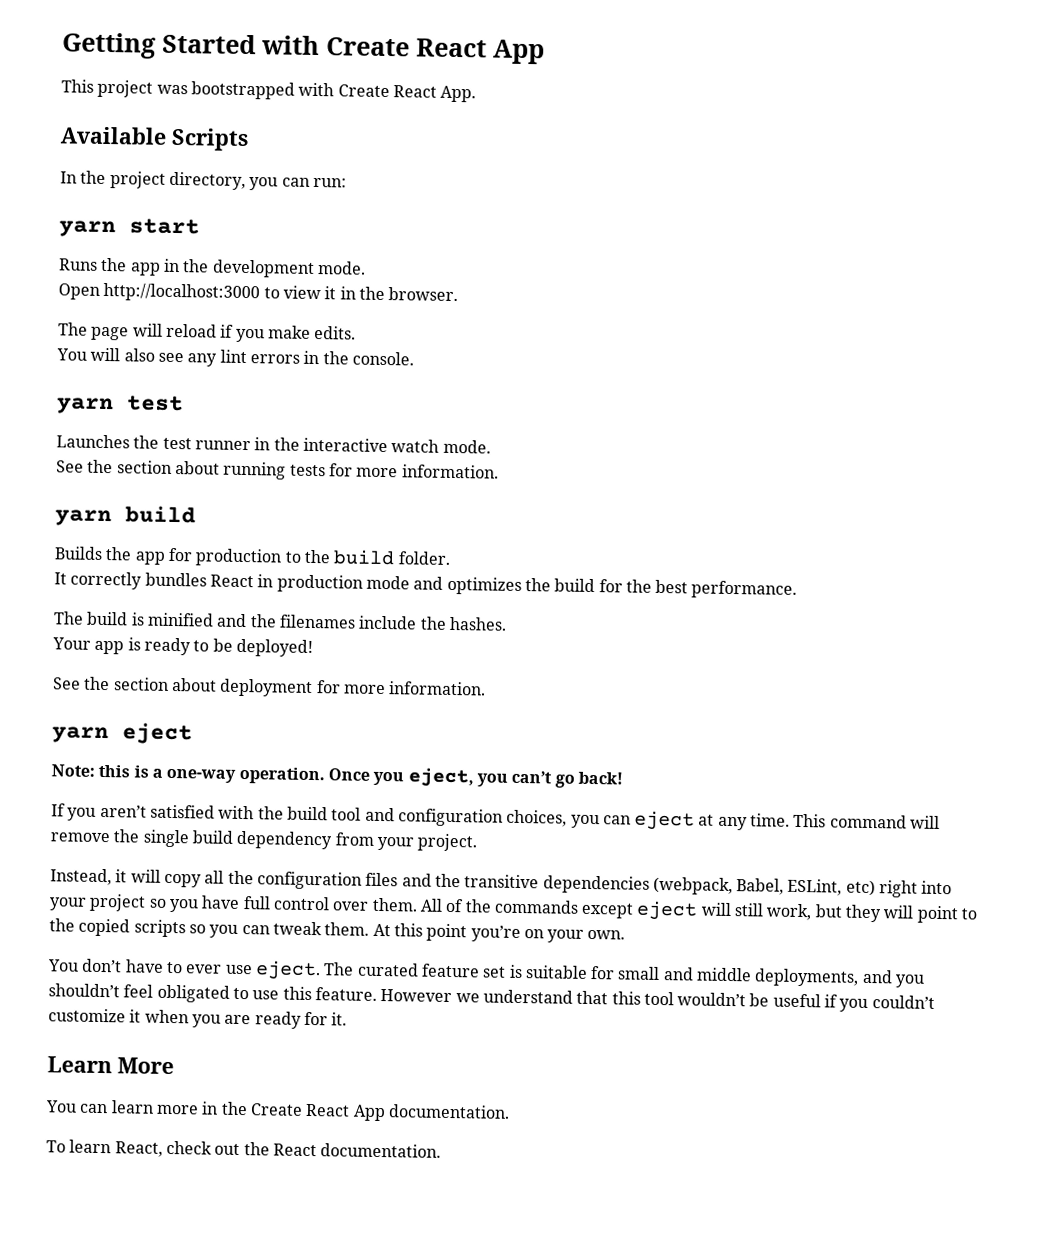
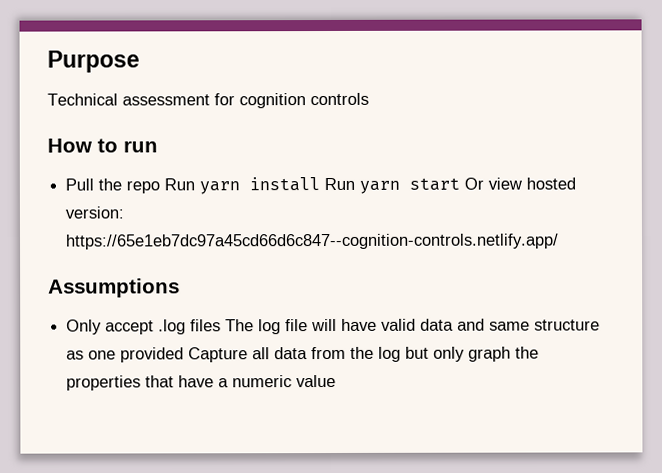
[62,32,545,65] [61,79,477,103] [60,126,249,152] [60,170,347,191] [59,218,200,238] [59,257,366,278] [58,282,459,303] [58,322,357,343] [56,347,414,367] [56,395,184,415] [56,434,491,454] [56,459,499,480] [55,505,196,527] [54,546,451,567] [54,571,798,599] [53,611,507,631] [52,637,313,657] [53,676,487,698] [52,722,193,745] [51,764,623,788] [51,803,941,831] [50,829,478,852] [50,868,953,898] [49,893,978,924] [49,918,626,943] [47,958,926,988] [48,983,935,1012] [48,1008,348,1029] [47,1056,174,1075] [45,1100,510,1122] [46,1139,442,1158] Getting Started with Create React App // This project was bootstrapped with Create React App. // Available Scripts // In the project directory, you can run: // yarn start // Runs the app in the development mode. // Open http://localhost:3000 to view it in the browser. // The page will reload if you make edits. // You will also see any lint errors in the console. // yarn test // Launches the test runner in the interactive watch mode. // See the section about running tests for more information. // yarn build // Builds the app for production to the build folder. // It correctly bundles React in production mode and optimizes the build for the best performance. // The build is minified and the filenames include the hashes. // Your app is ready to be deployed! // See the section about deployment for more information. // yarn eject // Note: this is a one-way operation. Once you eject, you can’t go back! // If you aren’t satisfied with the build tool and configuration choices, you can eject at any time. This command will remove the single build dependency from your project. // Instead, it will copy all the configuration files and the transitive dependencies (webpack, Babel, ESLint, etc) right into your project so you have full control over them. All of the commands except eject will still work, but they will point to the copied scripts so you can tweak them. At this point you’re on your own. // You don’t have to ever use eject. The curated feature set is suitable for small and middle deployments, and you shouldn’t feel obligated to use this feature. However we understand that this tool wouldn’t be useful if you couldn’t customize it when you are ready for it. // Learn More // You can learn more in the Create React App documentation. // To learn React, check out the React documentation. -> [47,50,140,73] [47,92,369,109] [47,138,158,153] [65,177,577,195] [65,206,125,219] [65,233,560,250] [48,278,180,298] [66,318,601,335] [66,346,540,363] [66,374,337,391] Purpose // Technical assessment for cognition controls // How to run // Pull the repo Run yarn install Run yarn start Or view hosted version: https://65e1eb7dc97a45cd66d6c847--cognition-controls.netlify.app/ // Assumptions // Only accept .log files The log file will have valid data and same structure as one provided Capture all data from the log but only graph the properties that have a numeric value

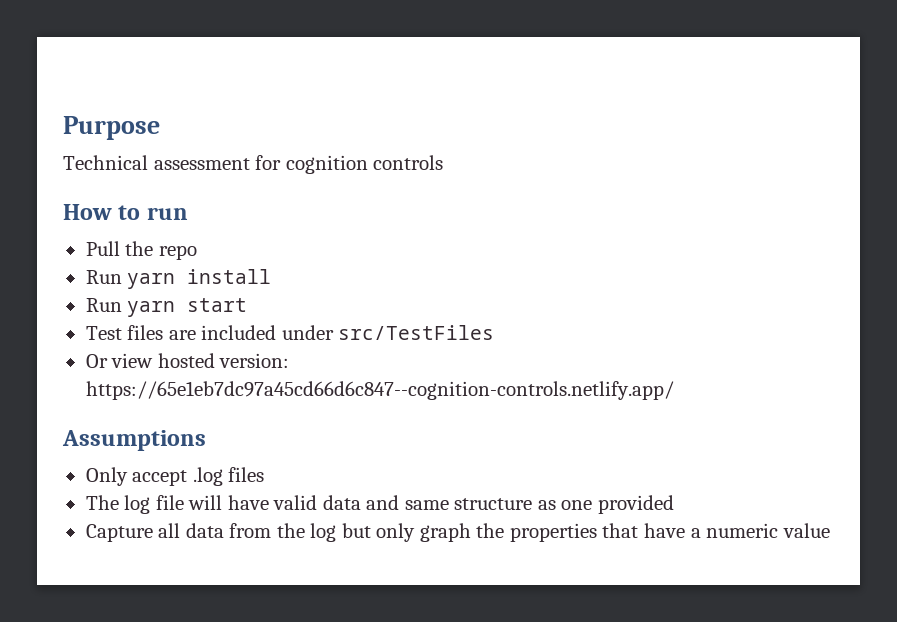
(161, 187) none -> (197, 252) //
(321, 184) none -> (272, 276) //
(461, 184) none -> [85,325,495,340] // Test files are included under src/TestFiles //
(222, 325) none -> (265, 474) //
(185, 355) none -> (674, 504) //

